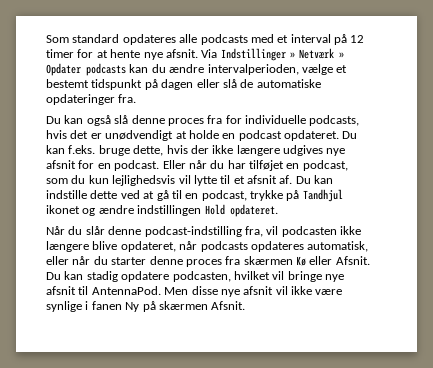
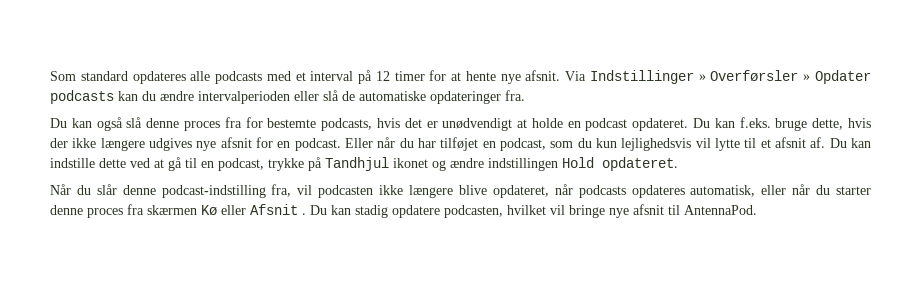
[299,48,335,59] Netværk -> [710,70,799,81] Overførsler
[207,64,348,75] [46,79,194,90] intervalperioden, vælge et bestemt tidspunkt på dagen -> [198,91,290,104] intervalperioden
[245,115,306,124] individuelle -> [267,118,317,128] bestemte
[335,256,370,265] Afsnit. -> [250,204,306,215] Afsnit .
[164,286,343,297] [46,301,246,312] Men disse nye afsnit vil ikke være synlige i fanen Ny på skærmen Afsnit. -> (757, 210) none

